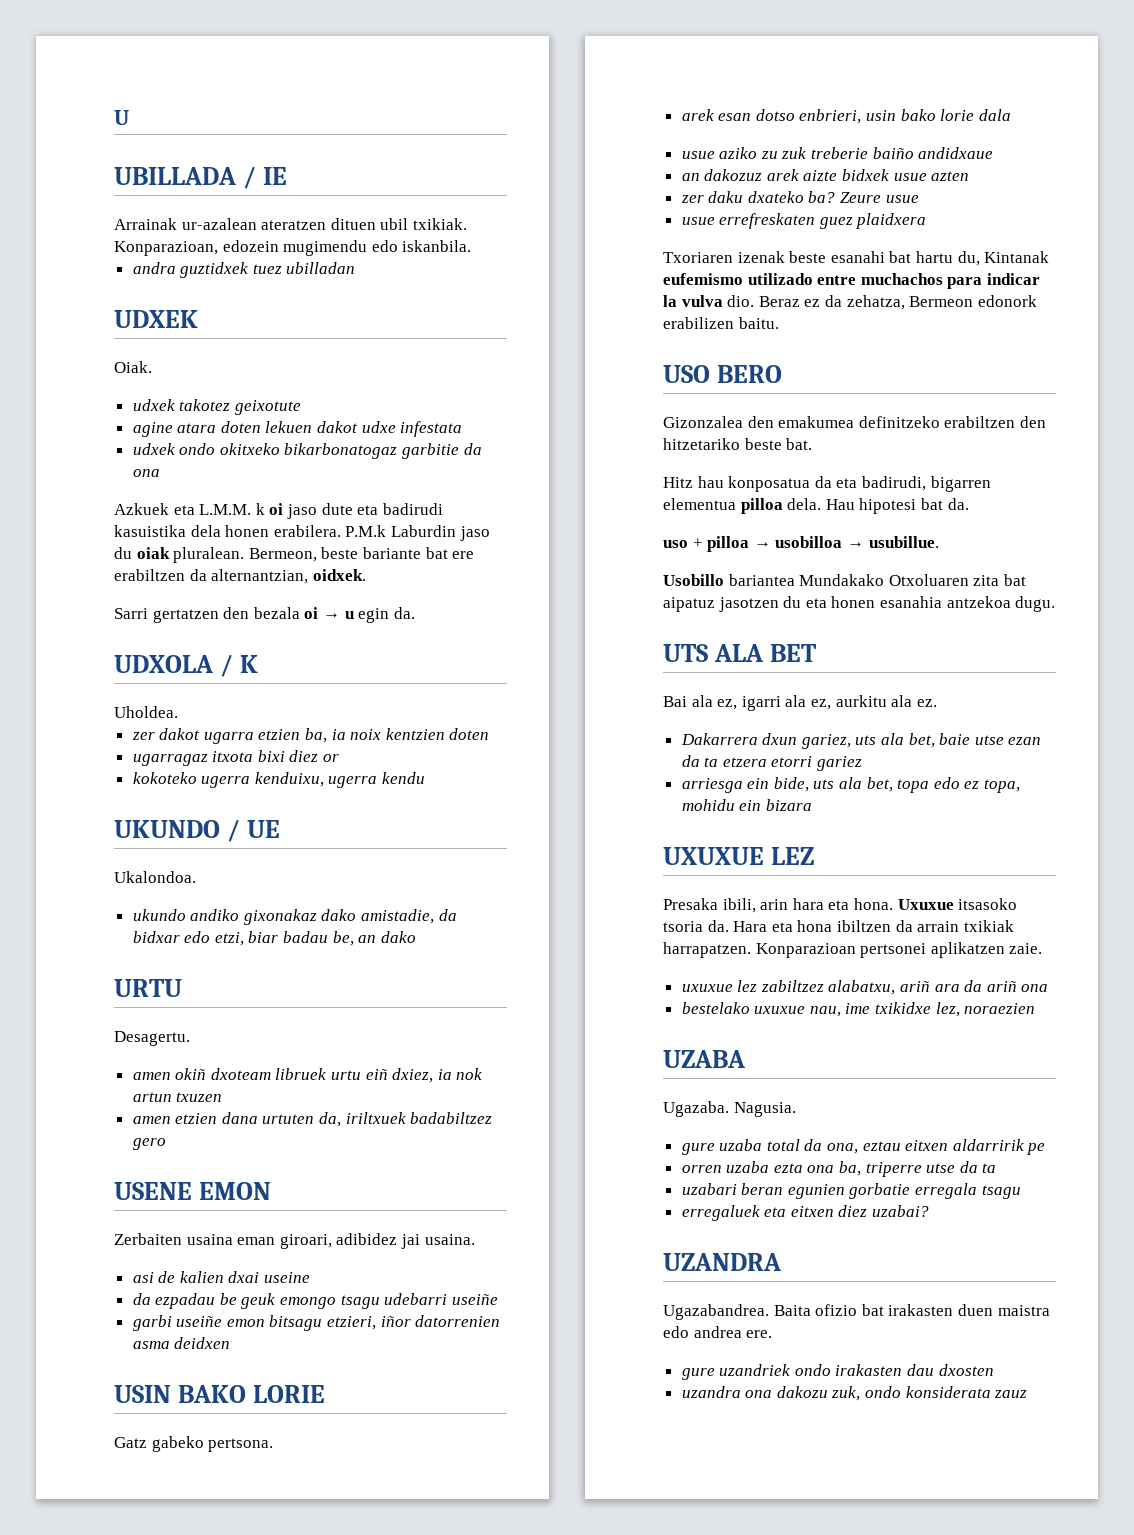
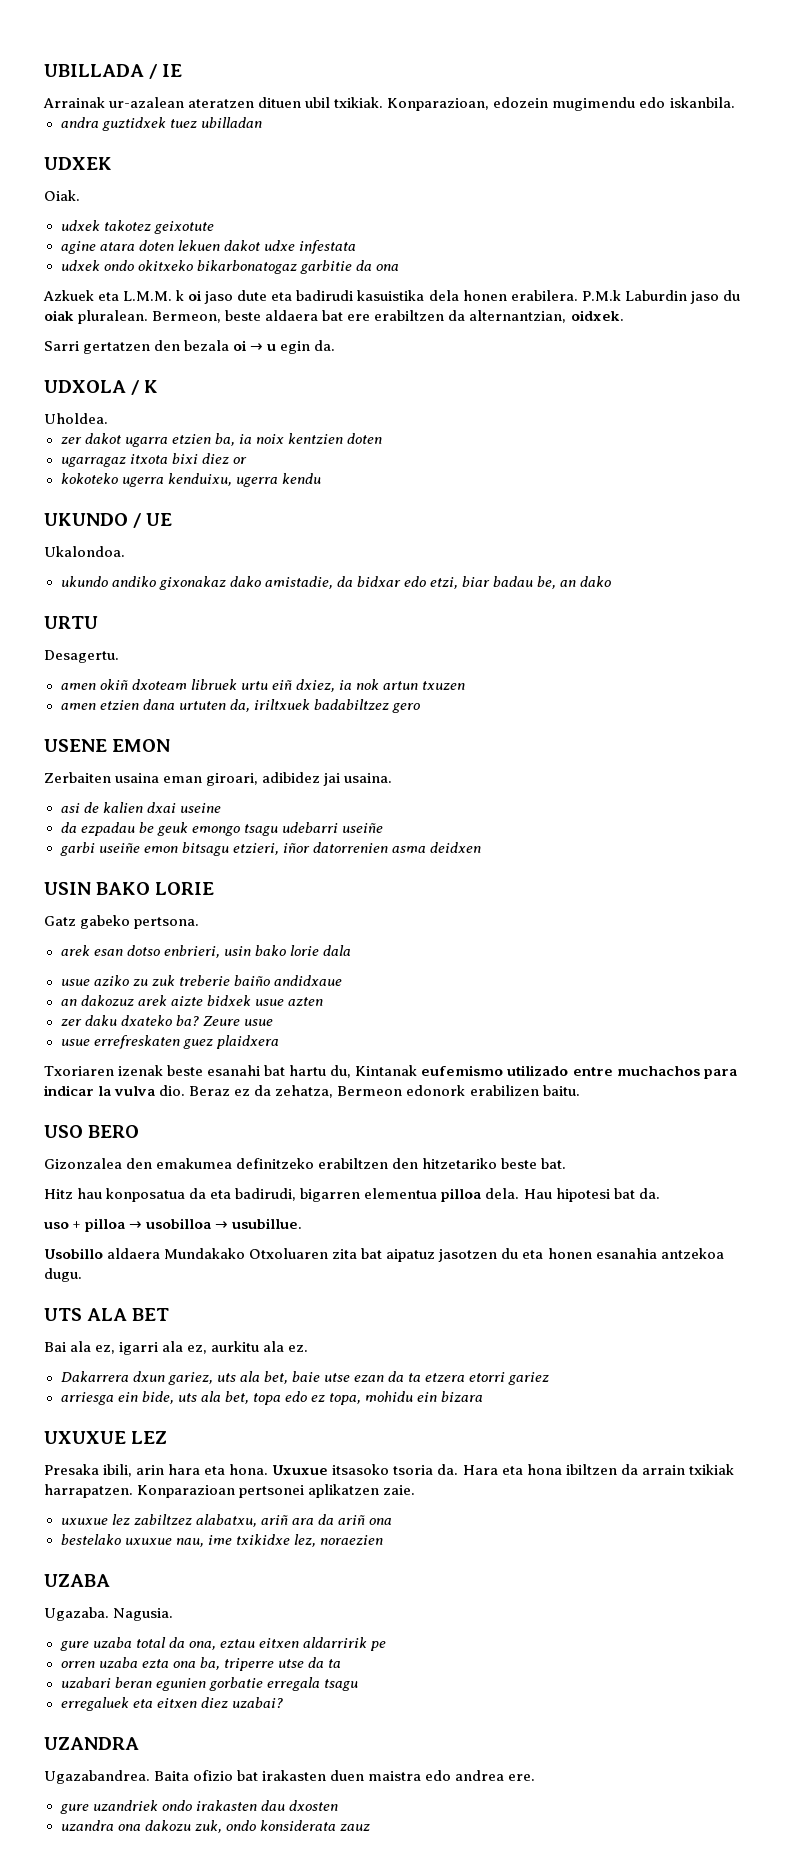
[114,110,129,125] U // -> (44, 70) none
[362,547,421,559] bariante -> [265,310,319,321] aldaera
[728,574,795,586] bariantea -> [107,1248,161,1259] aldaera

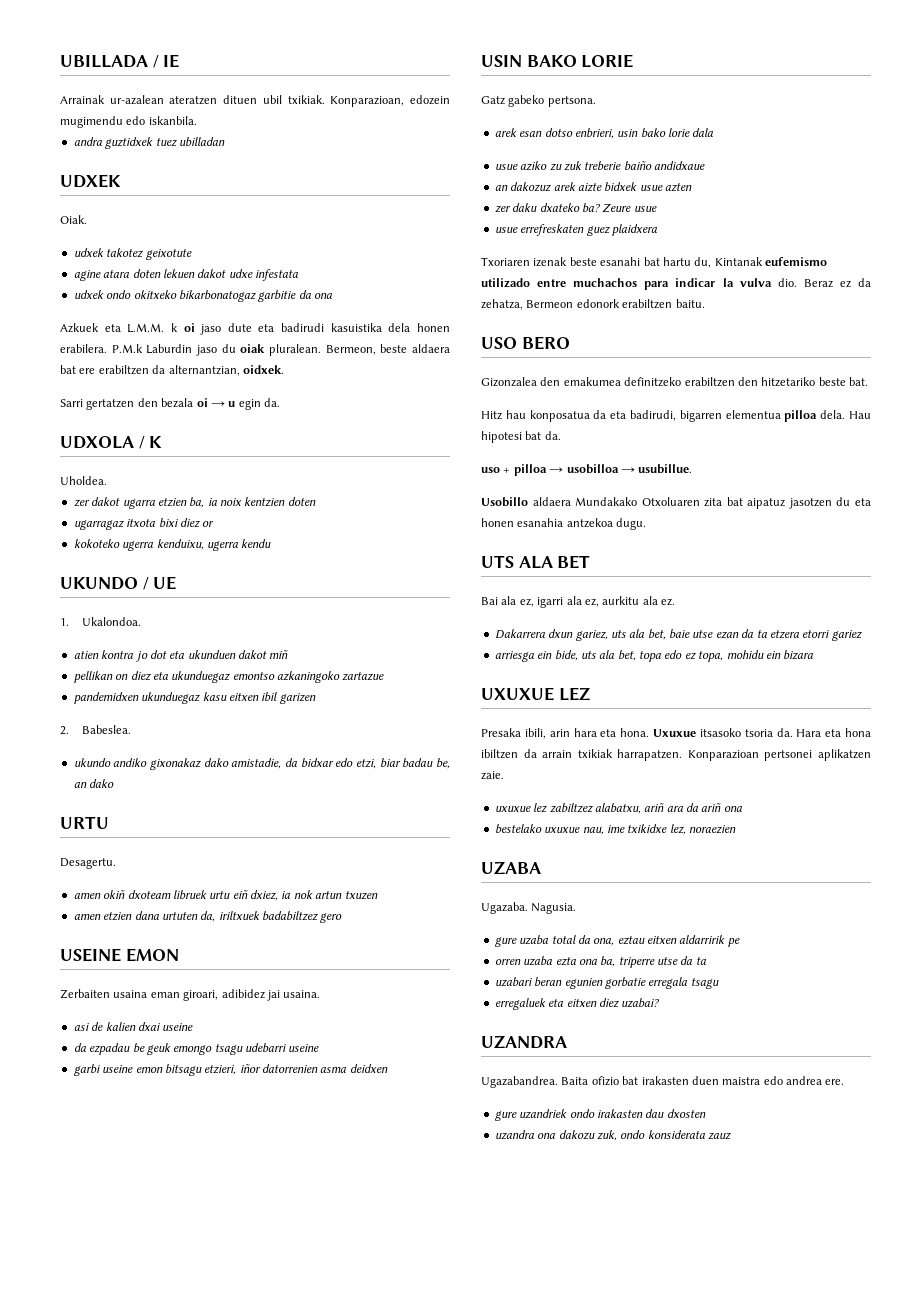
(173, 519) none -> [60,618,69,626] 1.
(125, 551) none -> [73,649,289,662] [73,671,385,683] [73,692,316,704] [60,725,132,735] // atien kontra jo dot eta ukunduen dakot miñ // pellikan on diez eta ukunduegaz emontso azkaningoko zartazue // pandemidxen ukunduegaz kasu eitxen ibil garizen // 2. Babeslea.
[44,739,107,752] USENE -> [60,948,121,962] USEINE
[341,823,383,833] useiñe -> [288,1044,320,1052] useine
[98,843,140,853] useiñe -> [102,1065,134,1073] useine
[469,1085,539,1096] erabilizen -> [622,299,673,309] erabiltzen

